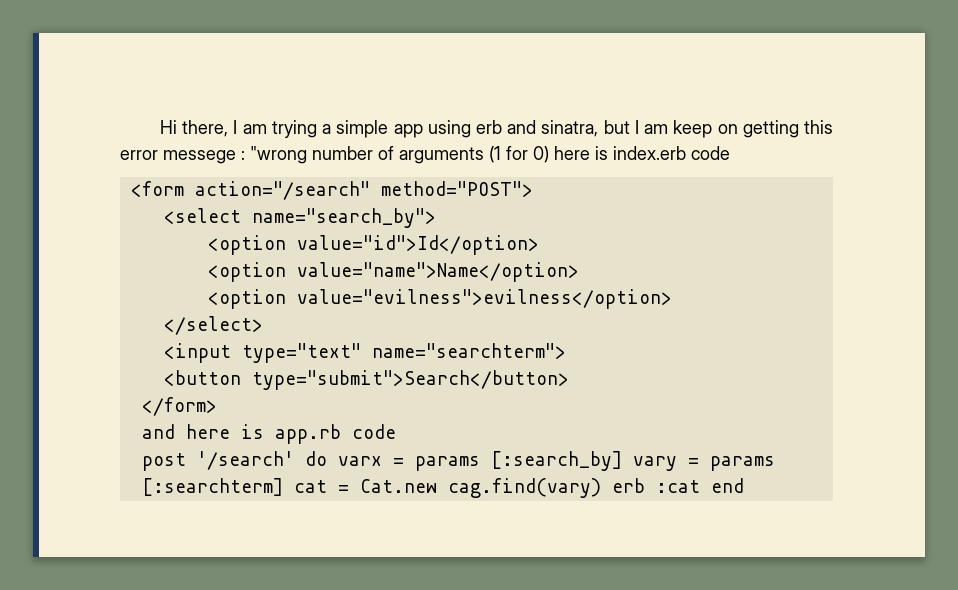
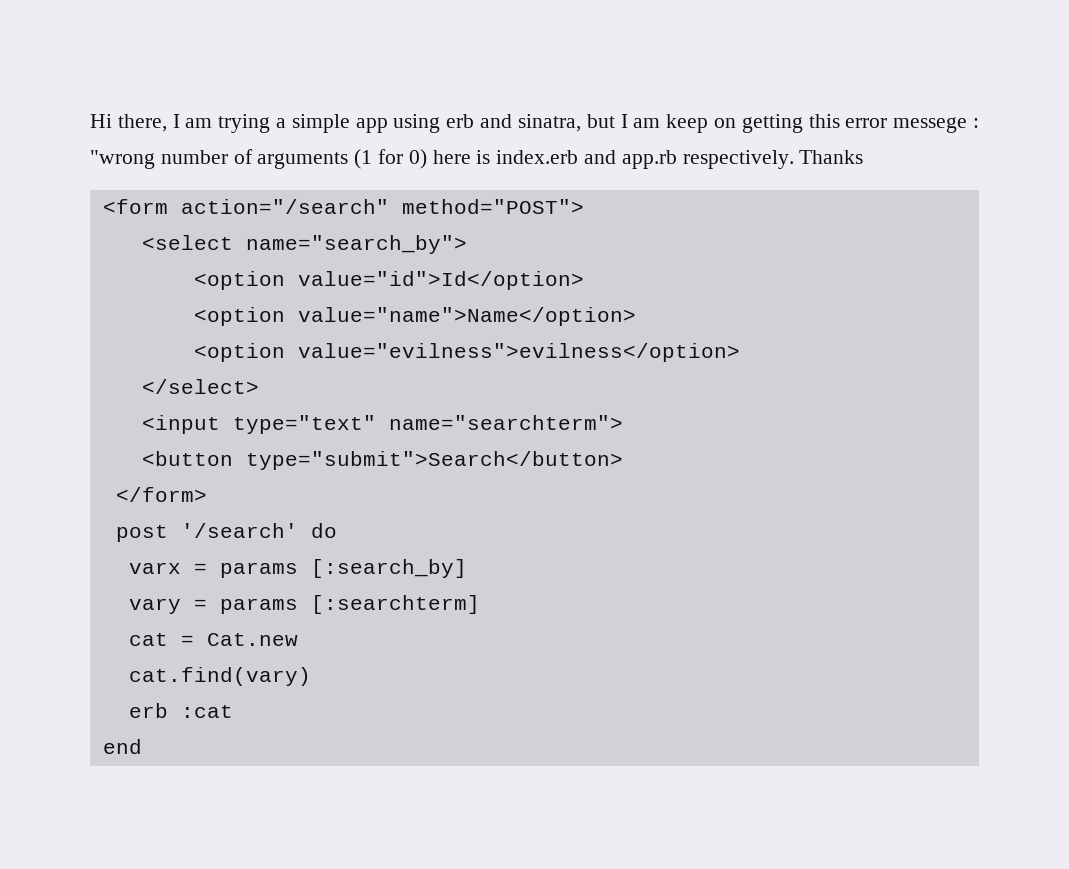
[691,146,730,160] code -> [584,150,864,169] and app.rb respectively. Thanks
[141,424,396,444] // and here is app.rb code -> (207, 494) none
(327, 458) none -> (337, 530) //
(622, 461) none -> (467, 568) //
(283, 487) none -> (480, 604) //
[447,478,601,498] cag.find(vary) -> [128,667,311,686] // cat.find(vary) //
(700, 486) none -> (233, 711) //

